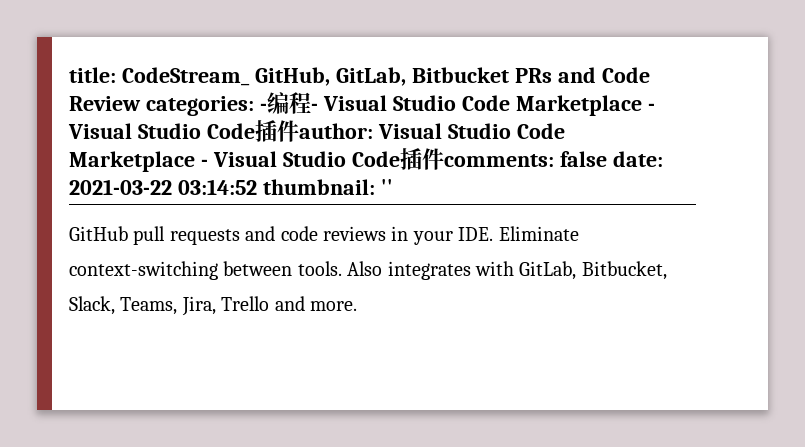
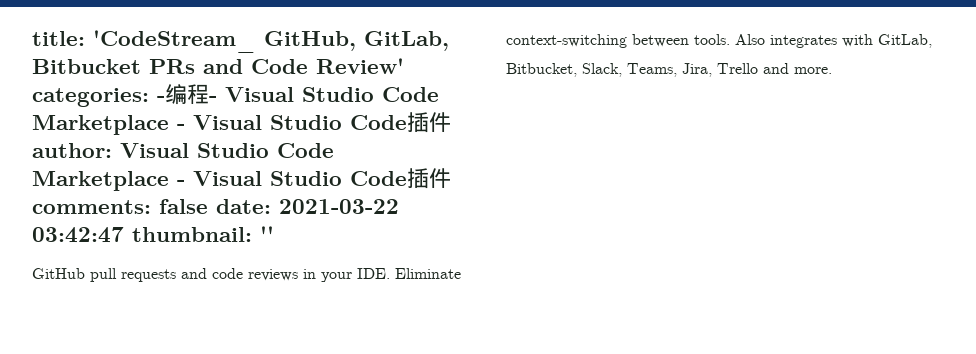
[121,67,250,86] CodeStream_ -> [93,30,256,53] 'CodeStream_
[69,96,141,111] Review -> [316,58,404,74] Review'
[177,179,257,195] 03:14:52 -> [32,227,124,243] 03:42:47

